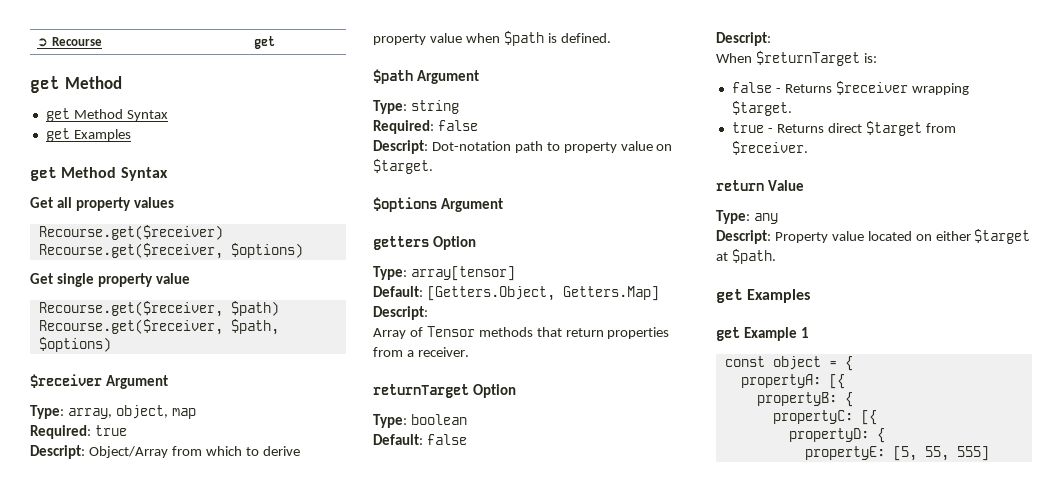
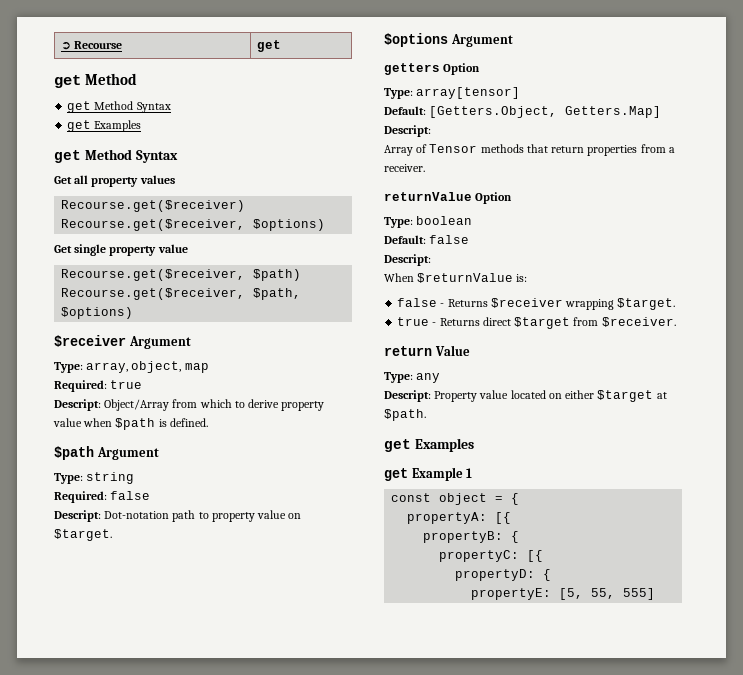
[373,384,469,398] returnTarget -> [384,192,472,201] returnValue
[755,51,860,66] $returnTarget -> [417,273,514,283] $returnValue

